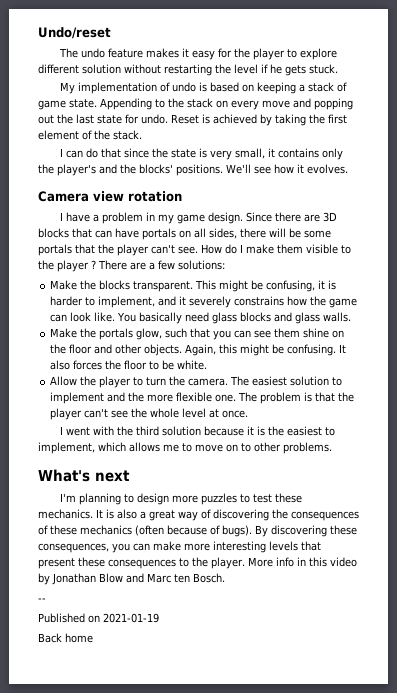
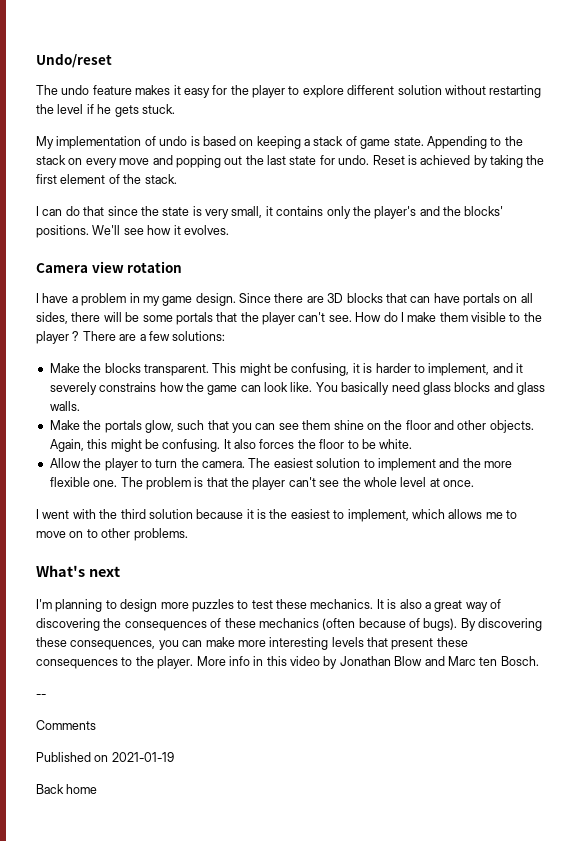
(46, 600) none -> [36,720,96,730] // Comments

